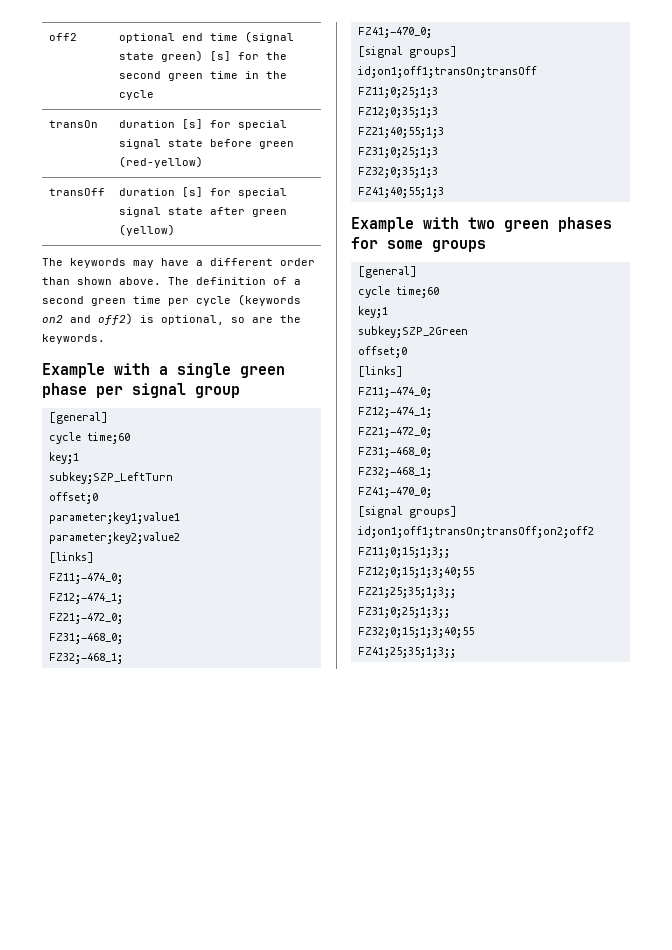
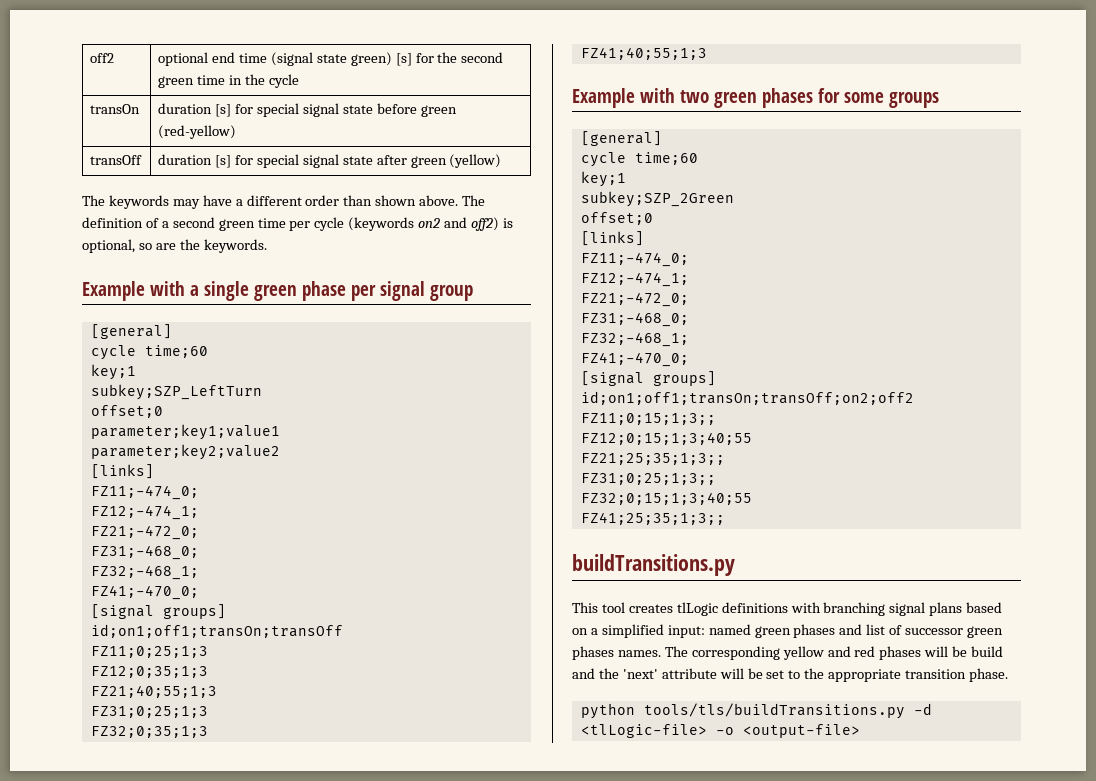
(456, 652) none -> [572,554,735,576] [572,602,1003,616] [572,624,1004,638] [572,646,1004,660] [572,668,1009,682] [580,703,932,719] [580,724,860,738] // buildTransitions.py // This tool creates tlLogic definitions with branching signal plans based on a simplified input: named green phases and list of successor green phases names. The corresponding yellow and red phases will be build and the 'next' attribute will be set to the appropriate transition phase. // python tools/tls/buildTransitions.py -d <tlLogic-file> -o <output-file>

